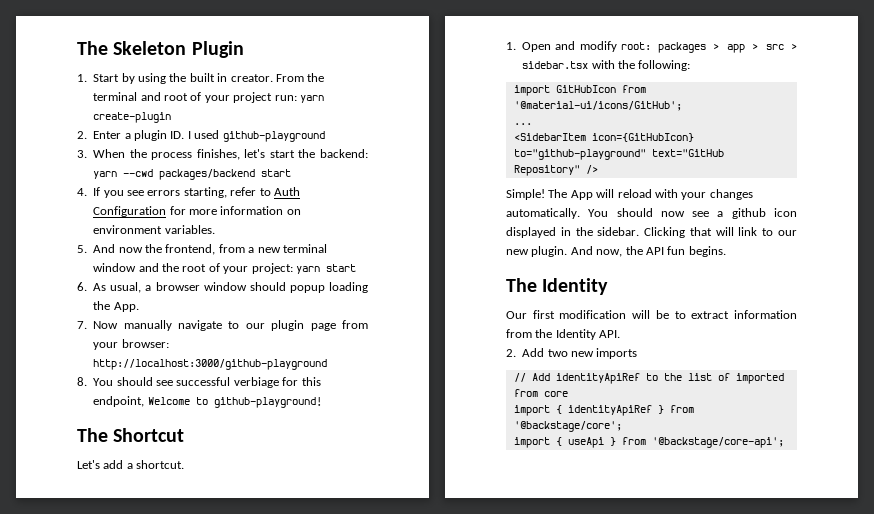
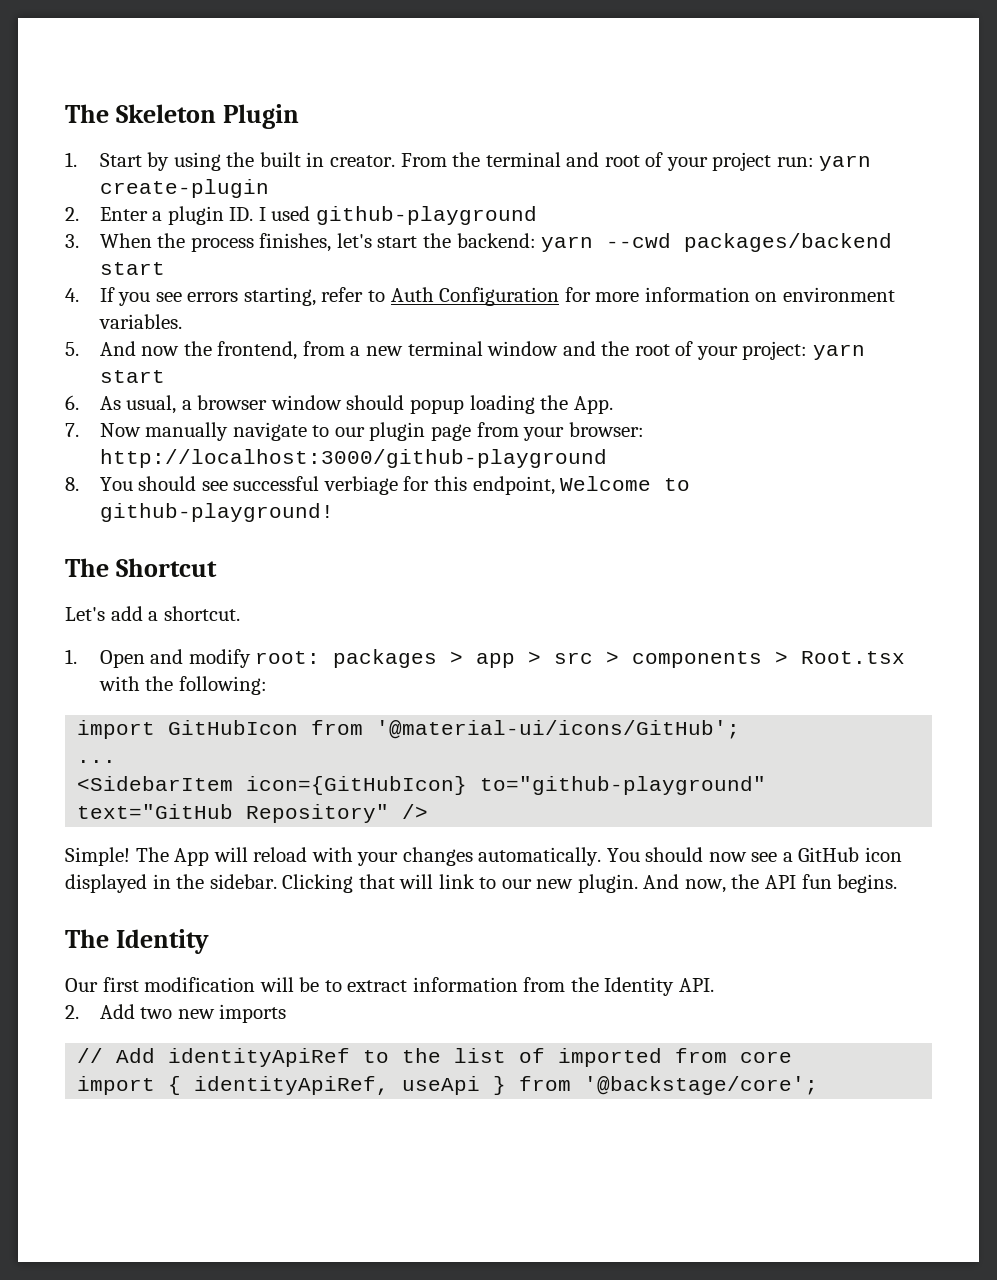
[522,61,589,69] sidebar.tsx -> [632,651,906,668] components > Root.tsx
[731,208,766,219] github -> [798,847,860,862] GitHub
[567,405,652,416] identityApiRef -> [194,1076,481,1095] identityApiRef, useApi
[513,437,784,448] // import { useApi } from '@backstage/core-api'; -> (819, 1085) none

